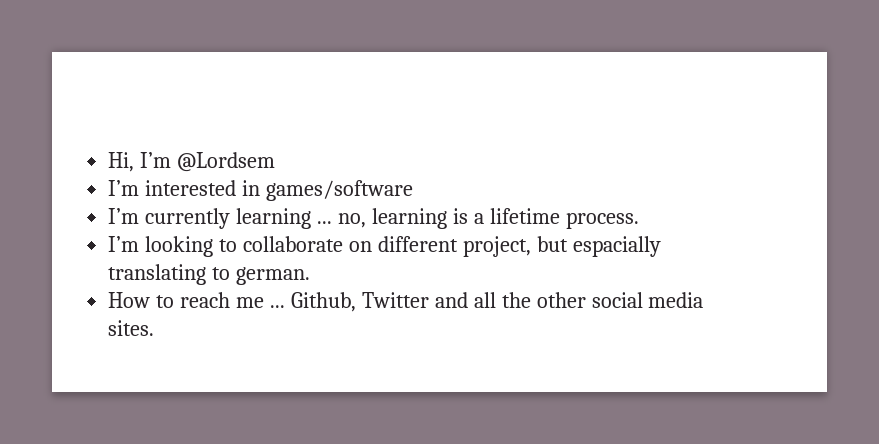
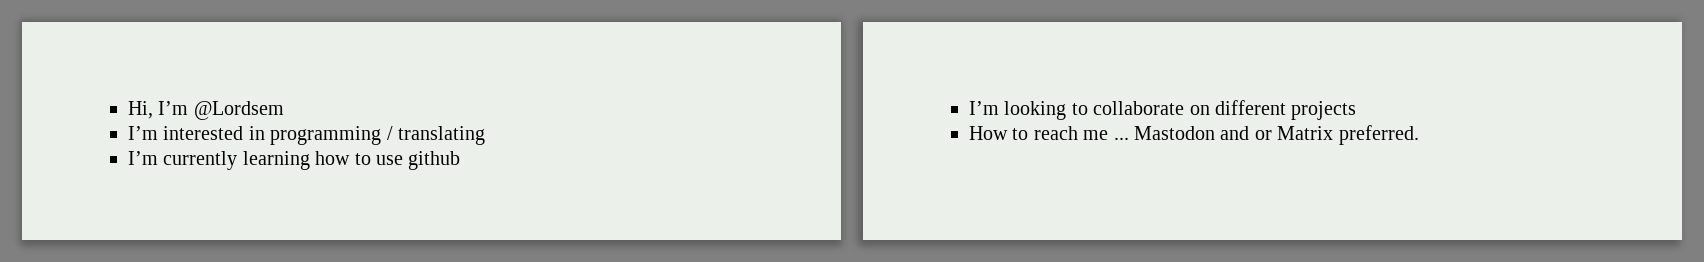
[266,180,414,201] games/software -> [270,126,485,145] programming / translating
[317,208,639,229] ... no, learning is a lifetime process. -> [315,151,461,170] how to use github
[462,236,661,257] [108,264,311,285] project, but espacially translating to german. -> [1291,101,1357,120] projects
[290,292,704,312] [108,320,155,336] Github, Twitter and all the other social media sites. -> [1134,125,1419,145] Mastodon and or Matrix preferred.

